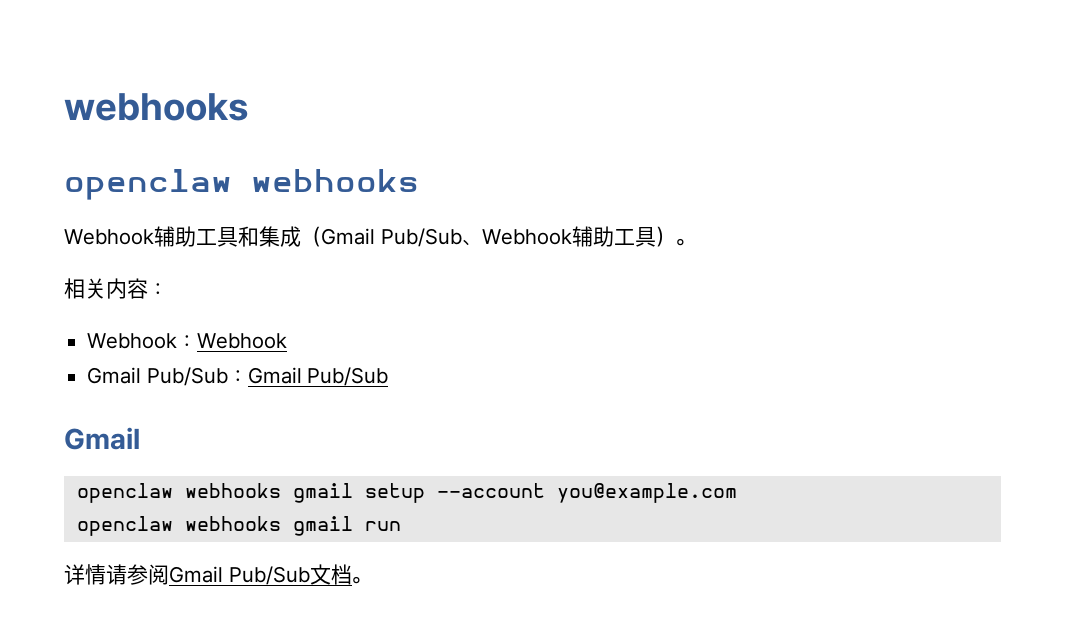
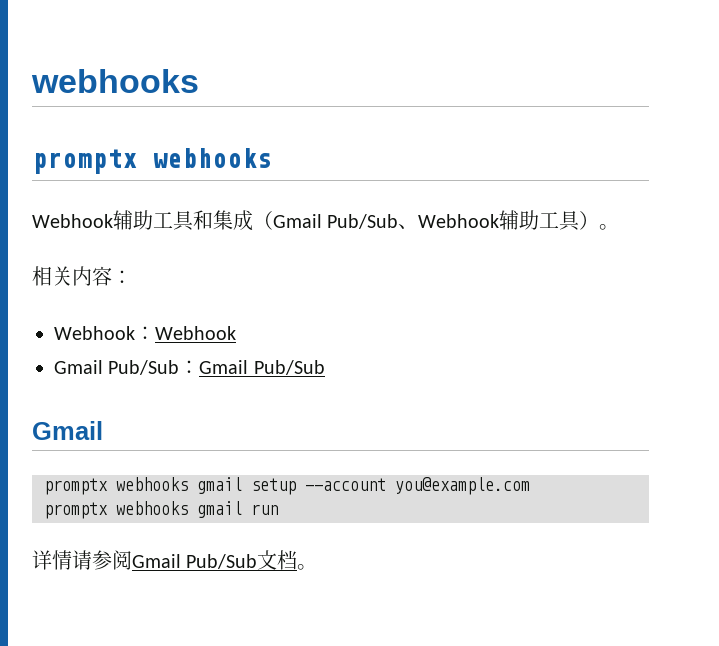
[64,93,248,121] [64,169,232,200] webhooks // openclaw -> [31,69,199,93] [32,149,137,174] webhooks // promptx
[76,483,173,503] openclaw -> [44,478,108,495] promptx
[76,516,173,536] openclaw -> [44,502,108,519] promptx

